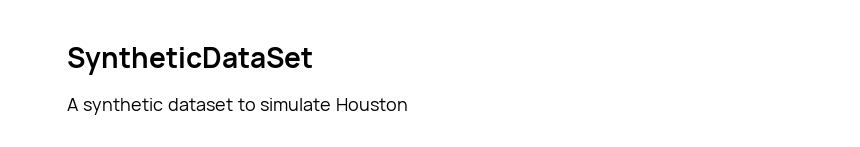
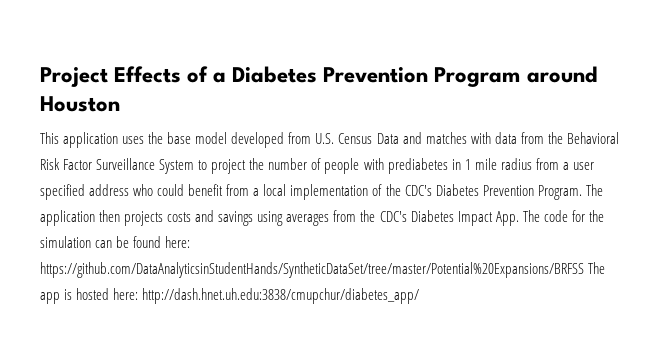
[67,47,313,75] [67,98,409,115] SyntheticDataSet // A synthetic dataset to simulate Houston -> [40,66,598,87] [40,96,120,112] [40,132,619,148] [40,158,594,174] [40,184,603,200] [40,210,604,226] [40,236,191,248] [40,262,606,278] [40,288,420,304] Project Effects of a Diabetes Prevention Program around Houston // This application uses the base model developed from U.S. Census Data and matches with data from the Behavioral Risk Factor Surveillance System to project the number of people with prediabetes in 1 mile radius from a user specified address who could benefit from a local implementation of the CDC's Diabetes Prevention Program. The application then projects costs and savings using averages from the CDC's Diabetes Impact App. The code for the simulation can be found here: https://github.com/DataAnalyticsinStudentHands/SyntheticDataSet/tree/master/Potential%20Expansions/BRFSS The app is hosted here: http://dash.hnet.uh.edu:3838/cmupchur/diabetes_app/

